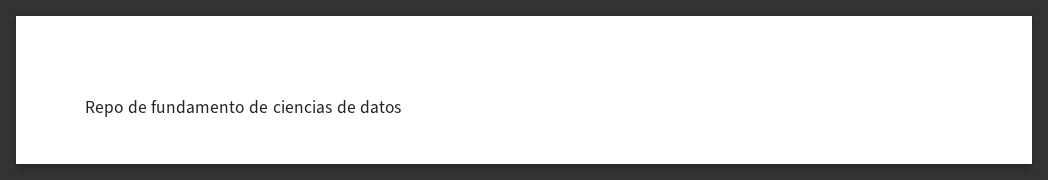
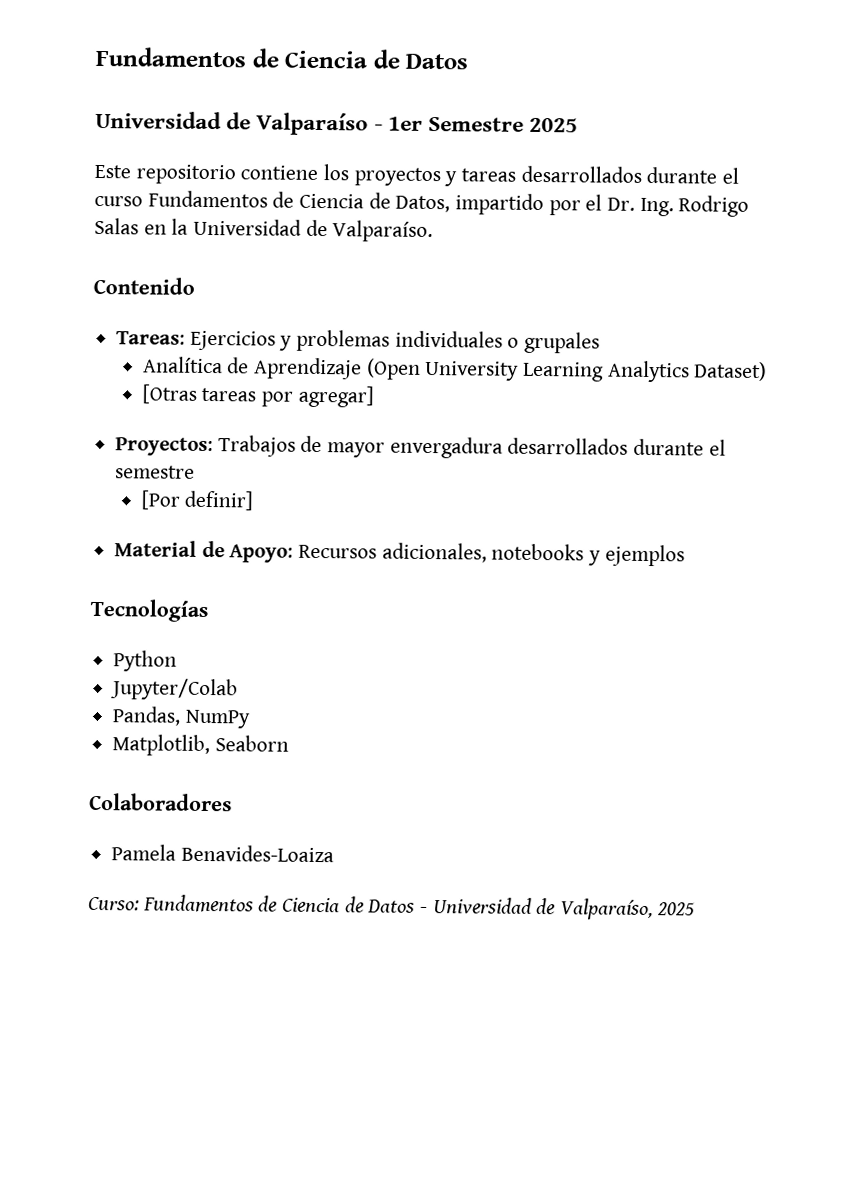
[85,100,402,117] Repo de fundamento de ciencias de datos -> [95,46,469,70] [95,110,579,136] [94,164,740,187] [94,190,750,217] [94,217,434,243] [93,276,195,295] [116,329,601,354] [142,356,768,383] [141,384,374,408] [115,435,726,459] [115,465,196,479] [140,490,254,511] [114,540,685,567] [90,598,208,623] [113,650,178,672] [110,678,239,701] [112,706,250,729] [112,734,289,757] [89,792,232,812] [111,844,334,863] [88,894,695,921] Fundamentos de Ciencia de Datos // Universidad de Valparaíso - 1er Semestre 2025 // Este repositorio contiene los proyectos y tareas desarrollados durante el curso Fundamentos de Ciencia de Datos, impartido por el Dr. Ing. Rodrigo Salas en la Universidad de Valparaíso. // Contenido // Tareas: Ejercicios y problemas individuales o grupales // Analítica de Aprendizaje (Open University Learning Analytics Dataset) // [Otras tareas por agregar] // Proyectos: Trabajos de mayor envergadura desarrollados durante el semestre // [Por definir] // Material de Apoyo: Recursos adicionales, notebooks y ejemplos // Tecnologías // Python // Jupyter/Colab // Pandas, NumPy // Matplotlib, Seaborn // Colaboradores // Pamela Benavides-Loaiza // Curso: Fundamentos de Ciencia de Datos - Universidad de Valparaíso, 2025

